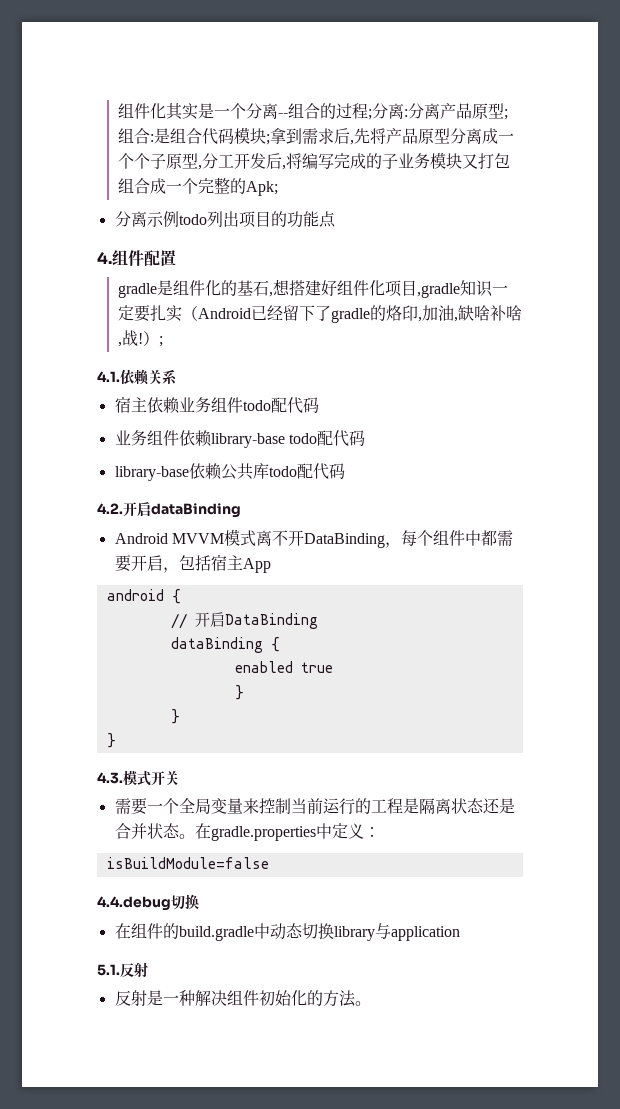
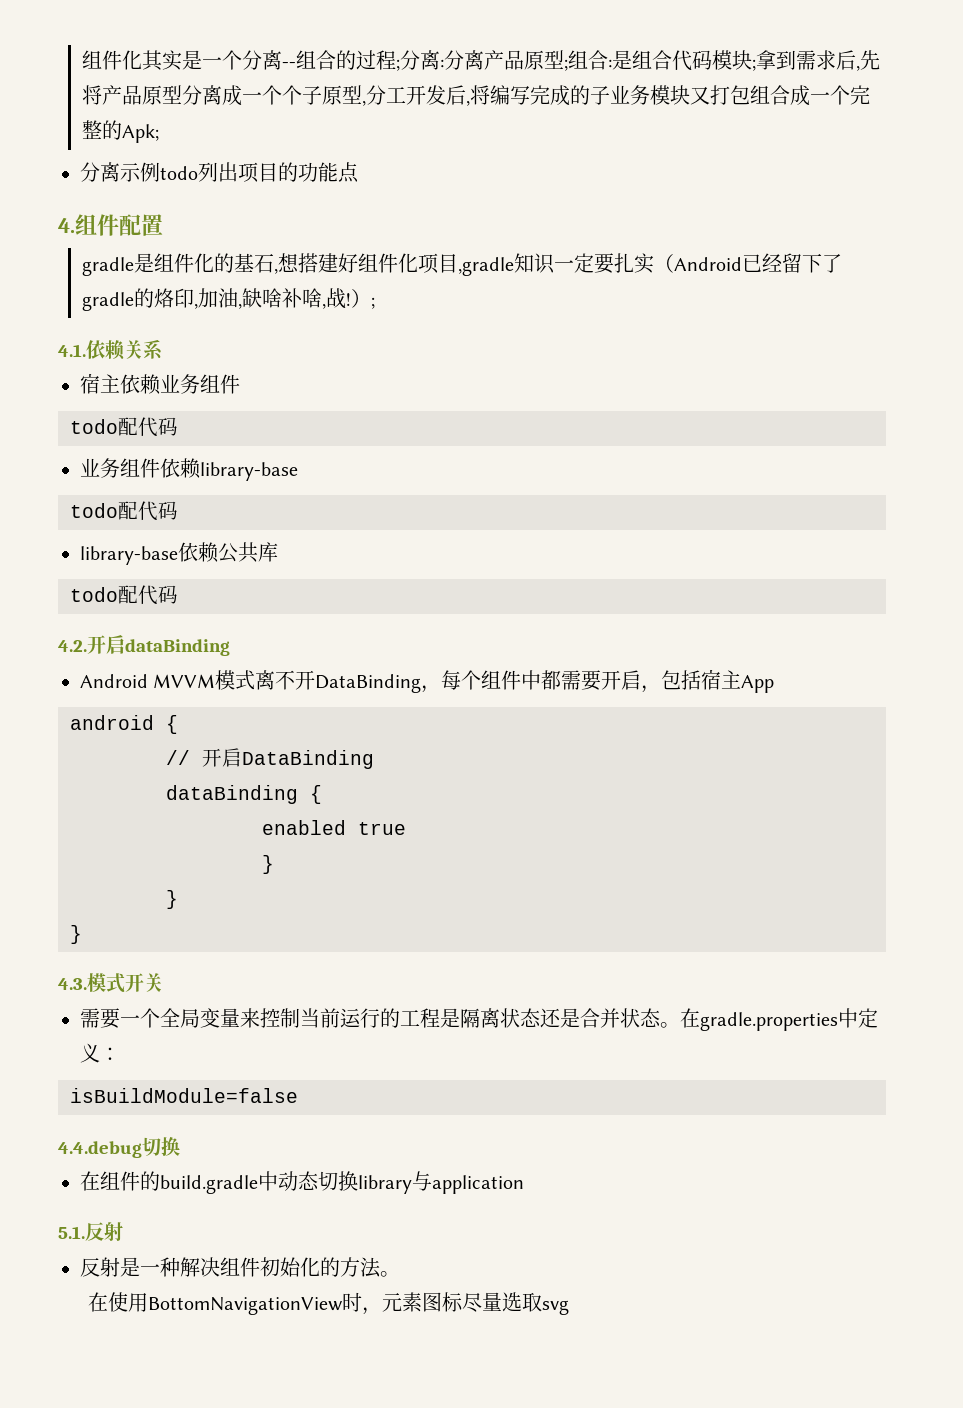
(243, 405) none -> (240, 384) //
(285, 440) none -> (298, 471) //
(269, 471) none -> (278, 552) //
(371, 1003) none -> [87,1292,569,1315] // 在使用BottomNavigationView时，元素图标尽量选取svg

